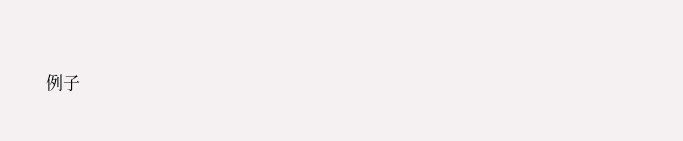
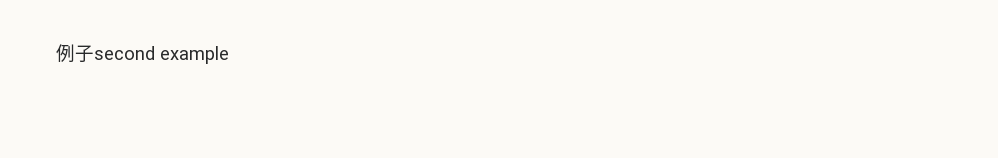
(80, 83) none -> [94,46,229,64] second example

